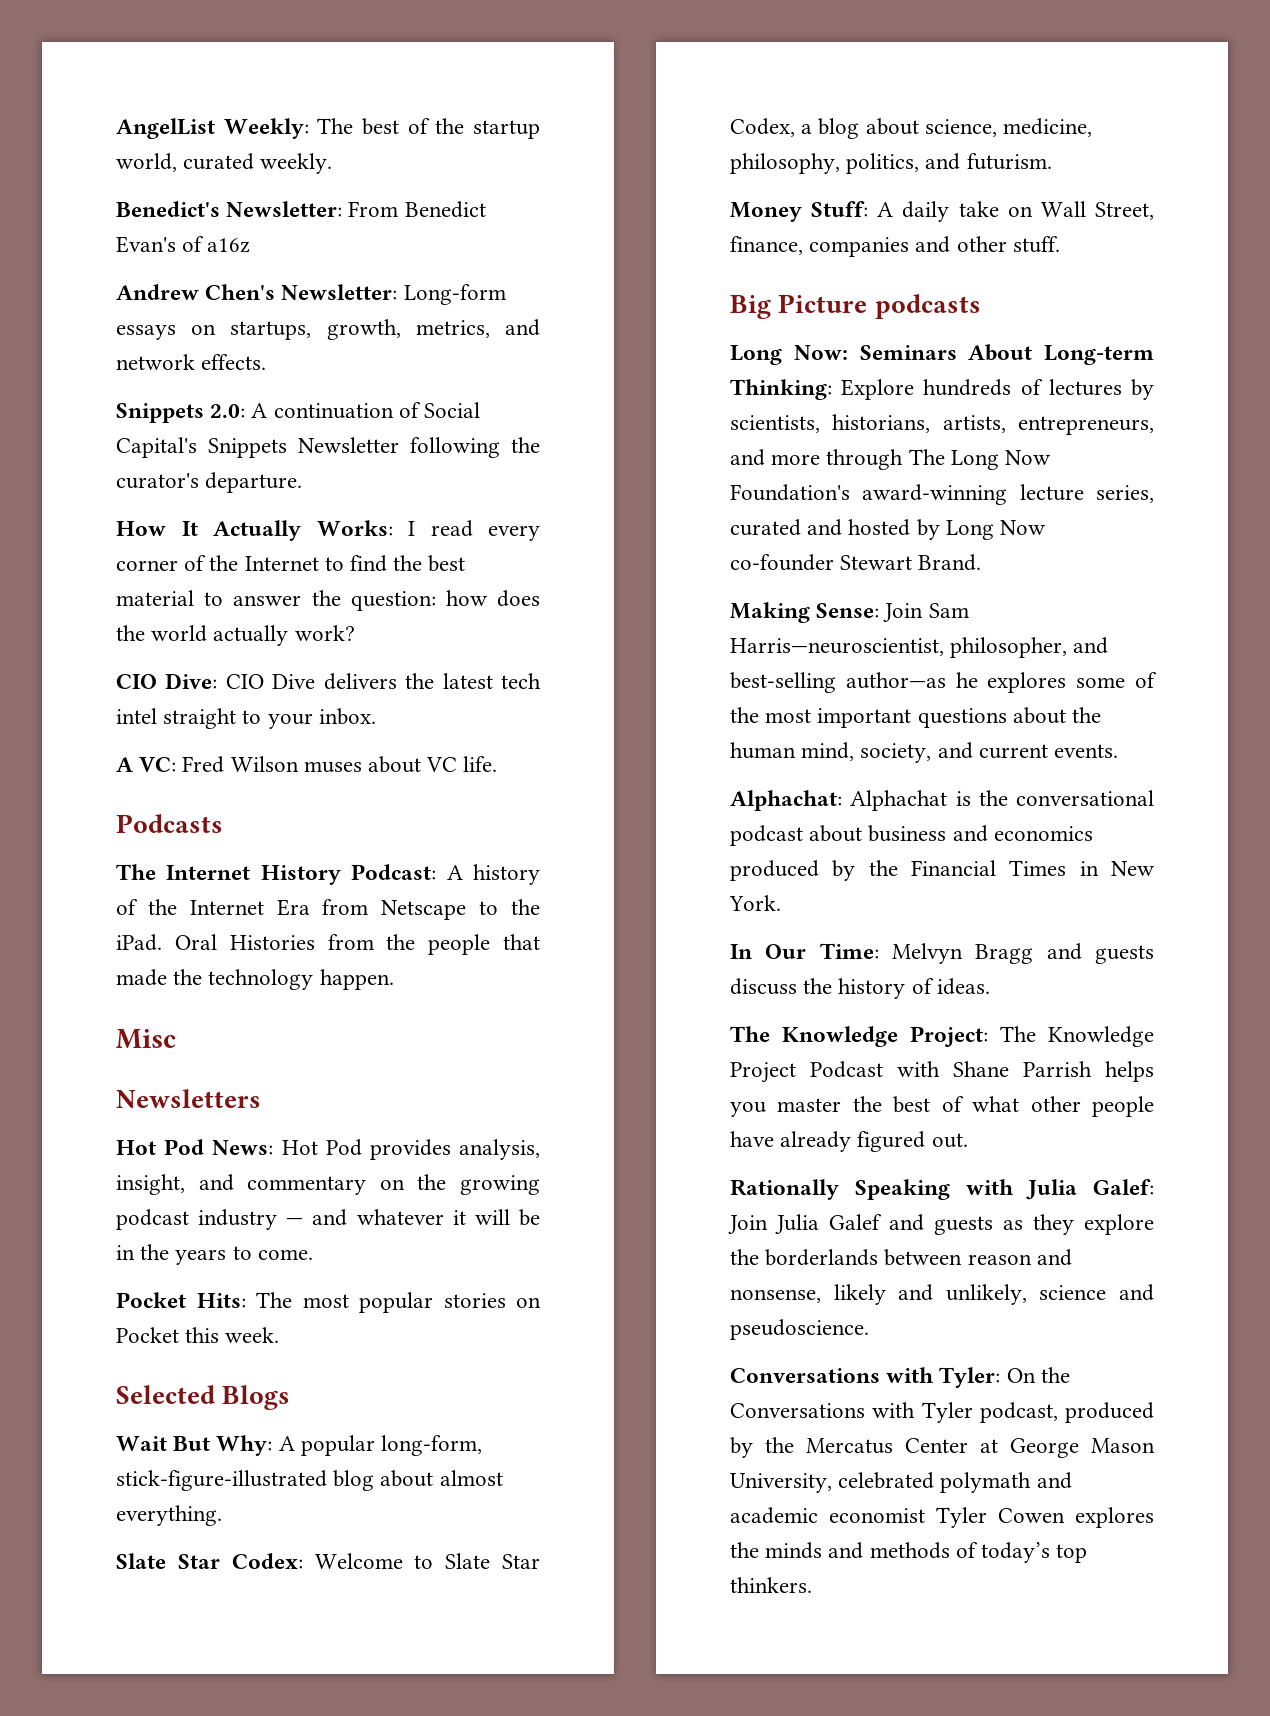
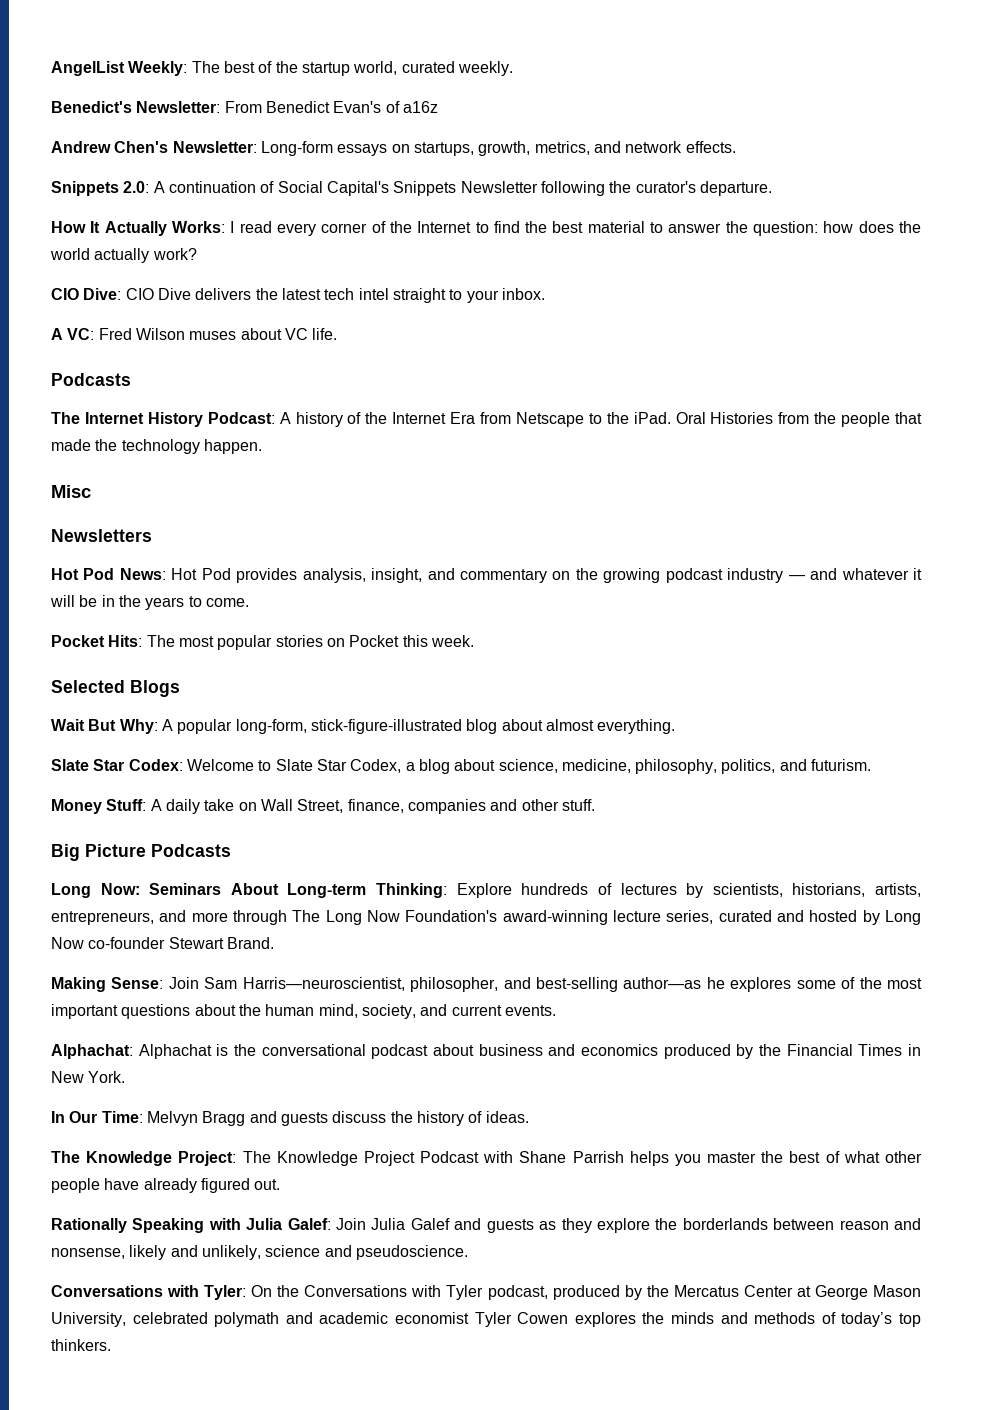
[874,294,981,319] podcasts -> [151,844,231,857] Podcasts

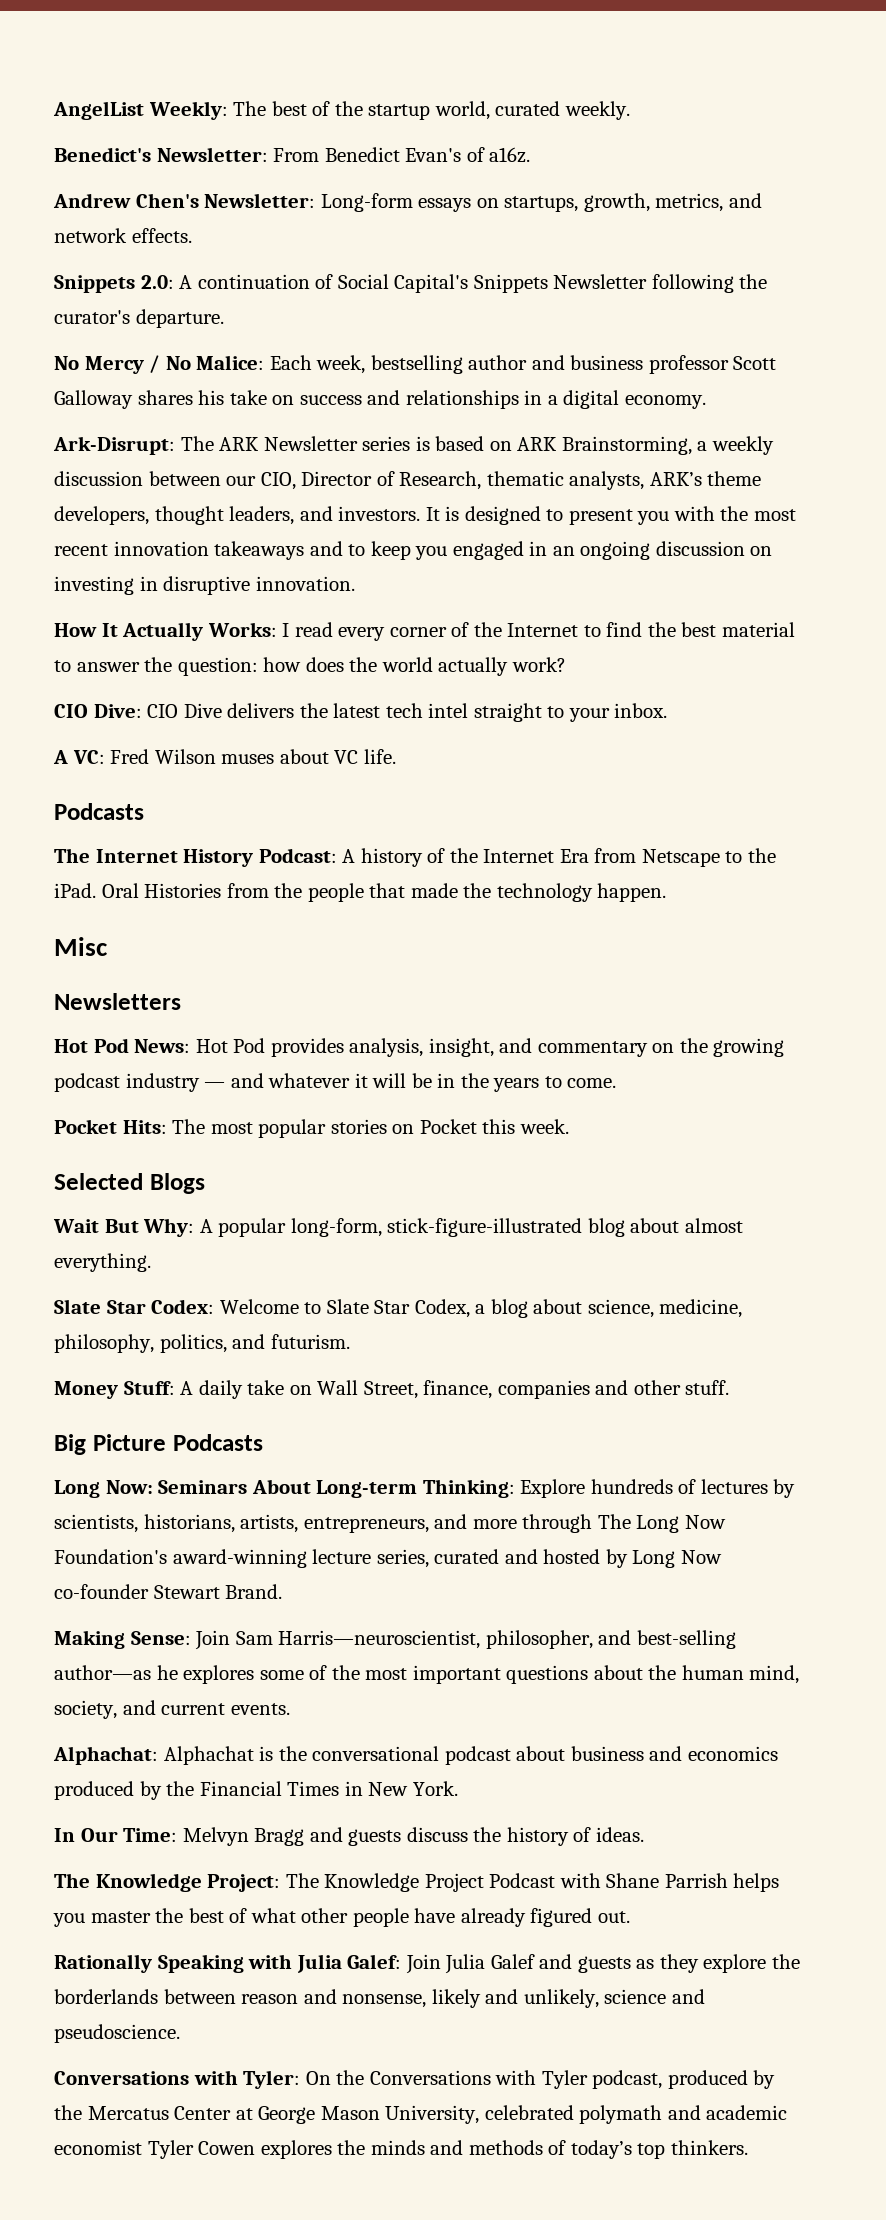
[402,101,438,113] a16z -> [489,147,531,163] a16z.
(772, 188) none -> [54,355,777,374] [54,390,706,409] [53,436,774,455] [54,471,762,490] [54,506,796,525] [54,541,773,560] [54,576,355,595] // No Mercy / No Malice: Each week, bestselling author and business professor Scott Galloway shares his take on success and relationships in a digital economy. // Ark-Disrupt: The ARK Newsletter series is based on ARK Brainstorming, a weekly discussion between our CIO, Director of Research, thematic analysts, ARK’s theme developers, thought leaders, and investors. It is designed to present you with the most recent innovation takeaways and to keep you engaged in an ongoing discussion on investing in disruptive innovation.

